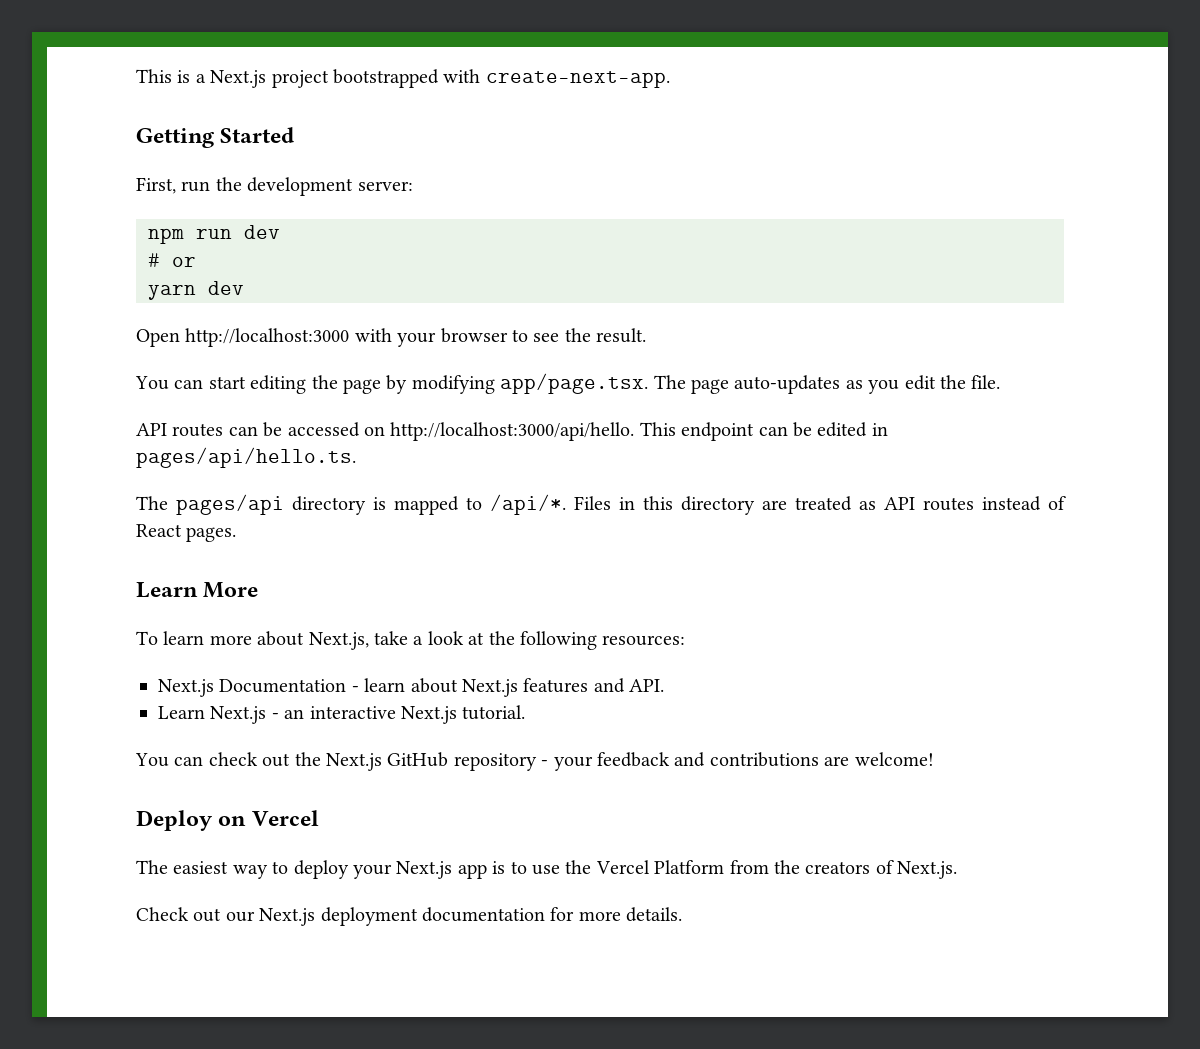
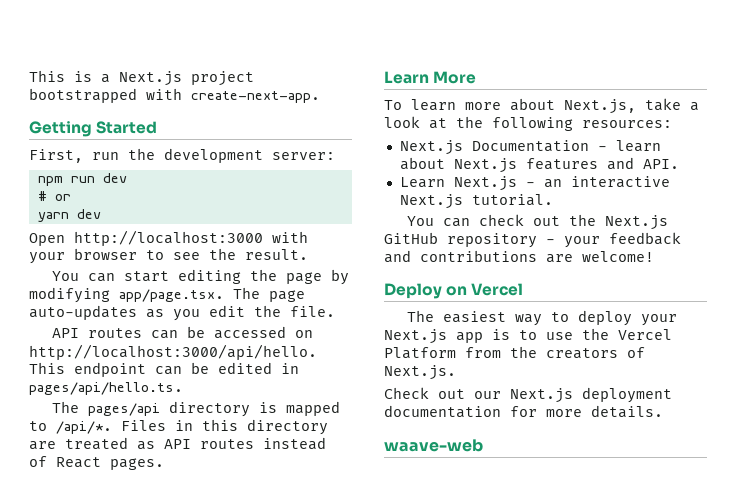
(683, 914) none -> [384,439,483,452] // waave-web

